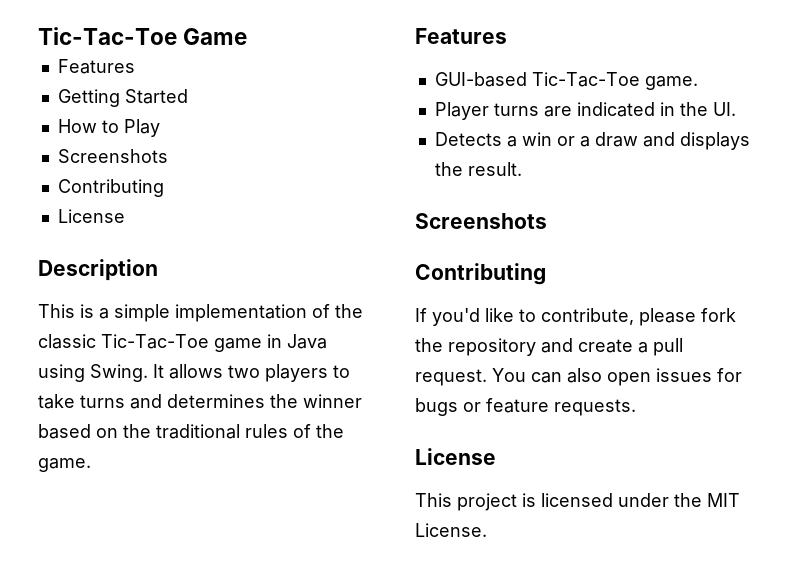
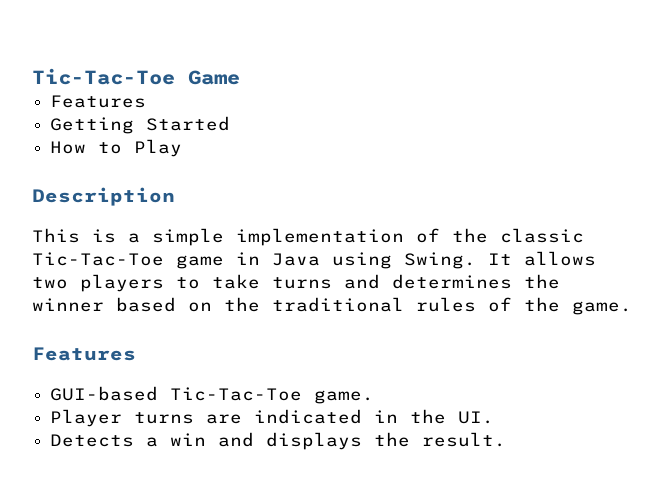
[57,149,168,163] [57,179,164,197] [57,209,125,223] // Screenshots // Contributing // License -> (183, 148) none
[556,132,638,147] or a draw -> (207, 439) none
[415,213,547,229] [415,263,546,285] [415,308,736,326] [415,338,683,356] [415,368,742,386] [415,398,636,416] [415,448,496,465] [415,493,740,511] [415,523,487,537] // Screenshots // Contributing // If you'd like to contribute, please fork the repository and create a pull request. You can also open issues for bugs or feature requests. // License // This project is licensed under the MIT License. -> (507, 439) none

